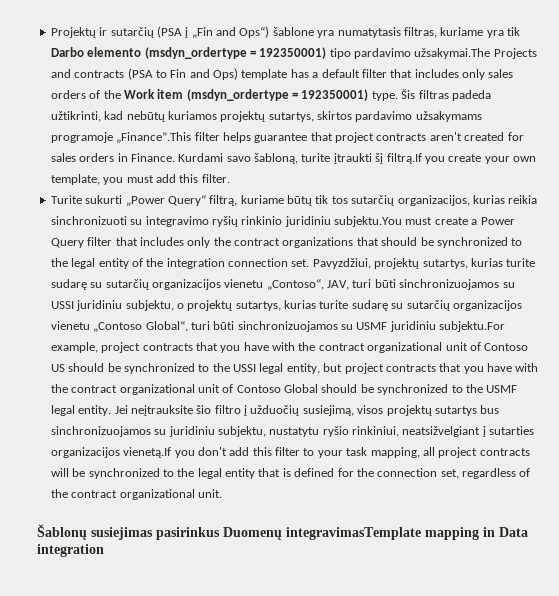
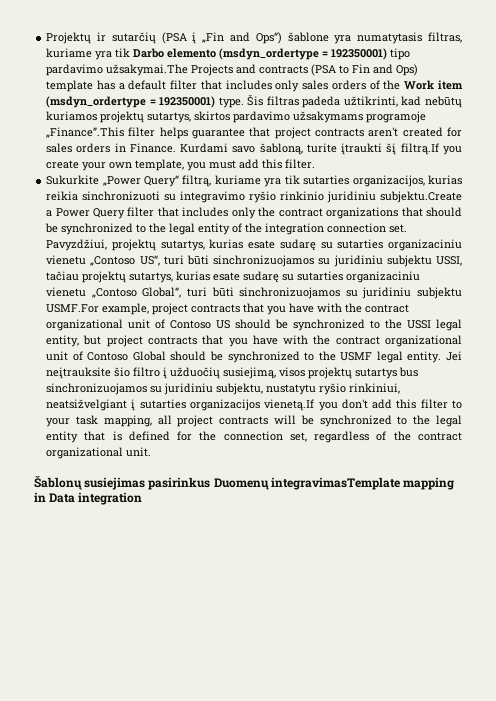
[50,195,123,204] Turite sukurti -> [46,175,100,185] Sukurkite
[287,195,395,206] būtų tik tos sutarčių -> [264,175,350,187] yra tik sutarties
[211,216,238,227] ryšių -> [249,191,277,203] ryšio
[334,216,468,227] subjektu.You must create -> [380,191,462,203] subjektu.Create
[506,258,536,267] [50,279,515,290] [50,300,522,311] turite sudarę su sutarčių organizacijos vienetu „Contoso“, JAV, turi būti sinchronizuojamos su USSI juridiniu subjektu, o projektų sutartys, kurias turite sudarę su sutarčių organizacijos -> [248,239,463,251] [46,255,462,267] [46,271,421,283] esate sudarę su sutarties organizaciniu vienetu „Contoso US“, turi būti sinchronizuojamos su juridiniu subjektu USSI, tačiau projektų sutartys, kurias esate sudarę su sutarties organizaciniu
[356,321,506,332] USMF juridiniu subjektu.For -> [362,287,463,299] [46,304,100,313] juridiniu subjektu USMF.For

